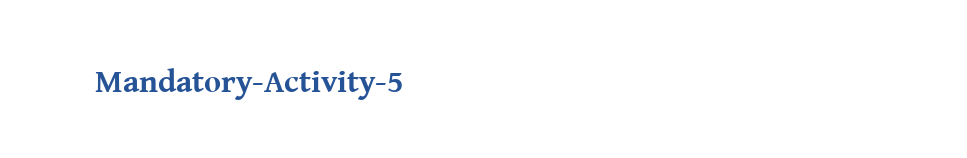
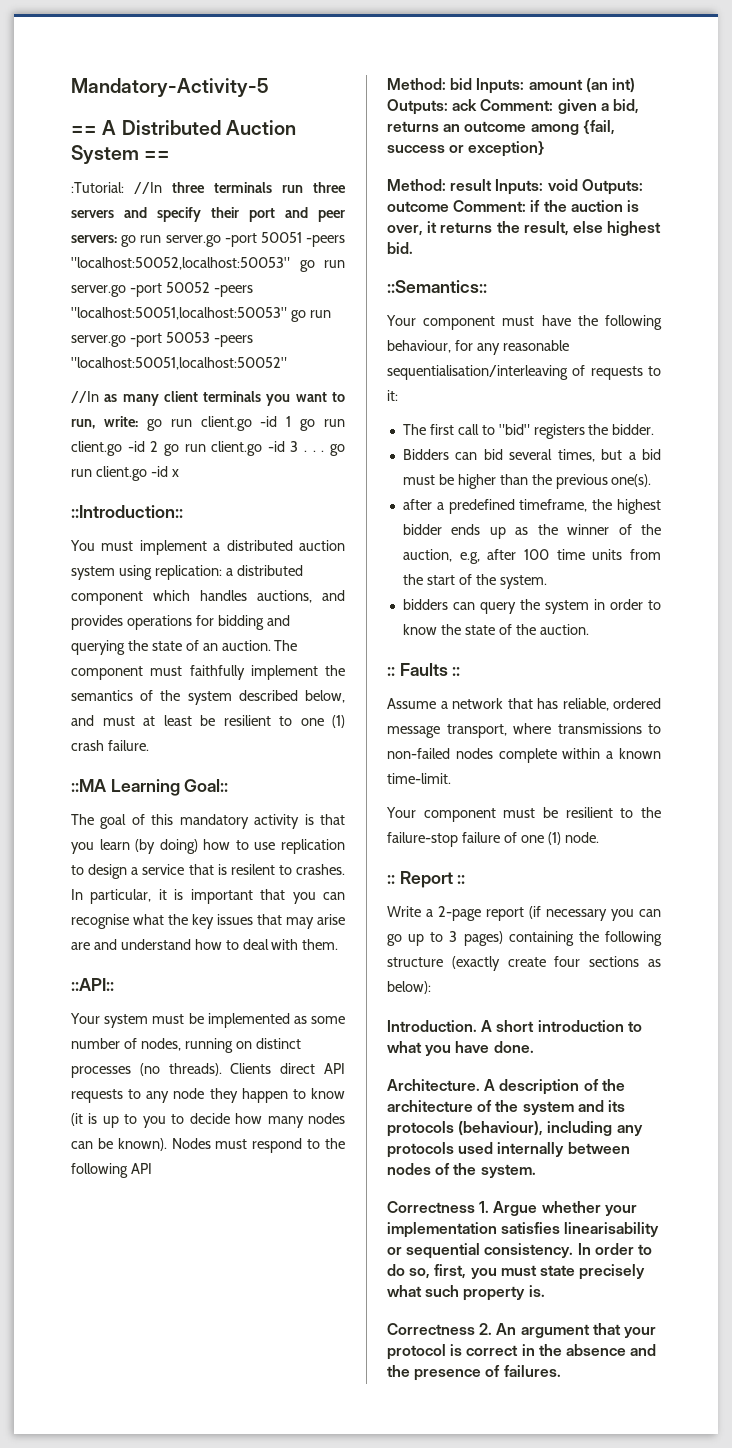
(404, 84) none -> [71,120,296,135] [71,145,171,164] [71,182,346,194] [71,207,345,222] [71,232,345,247] [71,257,345,272] [71,282,253,297] [71,307,331,322] [71,332,253,347] [71,357,287,370] [71,391,346,406] [71,416,345,431] [71,441,345,456] [71,466,179,481] [71,505,183,518] [70,540,345,555] [71,565,303,580] [71,590,345,605] [71,615,290,630] [71,640,298,655] [71,665,345,680] [71,690,345,705] [71,715,345,728] [71,740,149,751] [71,779,229,796] [71,814,346,829] [71,839,346,854] [71,864,345,879] [71,889,345,904] [71,914,345,929] [71,939,339,950] [71,978,114,991] [70,1013,345,1028] [71,1038,301,1053] [71,1063,345,1078] [71,1088,345,1103] [71,1113,345,1128] [71,1138,345,1153] [71,1163,152,1178] [387,78,635,94] [387,99,639,115] [387,120,615,135] [387,141,546,157] [387,179,643,195] [387,200,639,212] [387,221,662,236] [387,242,413,254] [387,280,487,293] [386,315,662,330] [387,340,569,355] [387,365,661,380] [387,390,398,401] [402,424,655,439] [402,449,661,462] [402,474,652,489] [402,499,661,514] [402,524,661,539] [402,549,661,564] [402,574,547,589] [402,599,661,614] [402,624,589,635] [387,663,461,676] [387,698,661,711] [387,723,661,738] [387,748,661,763] [387,773,451,784] [386,807,661,822] [387,832,599,847] [387,871,466,888] [387,906,661,921] [387,931,662,946] [387,956,661,971] [387,981,431,994] [387,1020,642,1032] [387,1041,534,1056] [387,1079,625,1095] [387,1100,625,1115] [387,1121,643,1137] [387,1142,630,1158] [387,1163,536,1178] [387,1201,637,1216] [387,1222,660,1238] [387,1243,652,1259] [387,1264,646,1280] [387,1285,545,1301] [387,1323,656,1338] [387,1344,657,1360] [387,1365,561,1381] // == A Distributed Auction System == // :Tutorial: //In three terminals run three servers and specify their port and peer servers: go run server.go -port 50051 -peers "localhost:50052,localhost:50053" go run server.go -port 50052 -peers "localhost:50051,localhost:50053" go run server.go -port 50053 -peers "localhost:50051,localhost:50052" // //In as many client terminals you want to run, write: go run client.go -id 1 go run client.go -id 2 go run client.go -id 3 . . . go run client.go -id x // ::Introduction:: // You must implement a distributed auction system using replication: a distributed component which handles auctions, and provides operations for bidding and querying the state of an auction. The component must faithfully implement the semantics of the system described below, and must at least be resilient to one (1) crash failure. // ::MA Learning Goal:: // The goal of this mandatory activity is that you learn (by doing) how to use replication to design a service that is resilent to crashes. In particular, it is important that you can recognise what the key issues that may arise are and understand how to deal with them. // ::API:: // Your system must be implemented as some number of nodes, running on distinct processes (no threads). Clients direct API requests to any node they happen to know (it is up to you to decide how many nodes can be known). Nodes must respond to the following API // Method: bid Inputs: amount (an int) Outputs: ack Comment: given a bid, returns an outcome among {fail, success or exception} // Method: result Inputs: void Outputs: outcome Comment: if the auction is over, it returns the result, else highest bid. // ::Semantics:: // Your component must have the following behaviour, for any reasonable sequentialisation/interleaving of requests to it: // The first call to "bid" registers the bidder. // Bidders can bid several times, but a bid must be higher than the previous one(s). // after a predefined timeframe, the highest bidder ends up as the winner of the auction, e.g, after 100 time units from the start of the system. // bidders can query the system in order to know the state of the auction. // :: Faults :: // Assume a network that has reliable, ordered message transport, where transmissions to non-failed nodes complete within a known time-limit. // Your component must be resilient to the failure-stop failure of one (1) node. // :: Report :: // Write a 2-page report (if necessary you can go up to 3 pages) containing the following structure (exactly create four sections as below): // Introduction. A short introduction to what you have done. // Architecture. A description of the architecture of the system and its protocols (behaviour), including any protocols used internally between nodes of the system. // Correctness 1. Argue whether your implementation satisfies linearisability or sequential consistency. In order to do so, first, you must state precisely what such property is. // Correctness 2. An argument that your protocol is correct in the absence and the presence of failures.

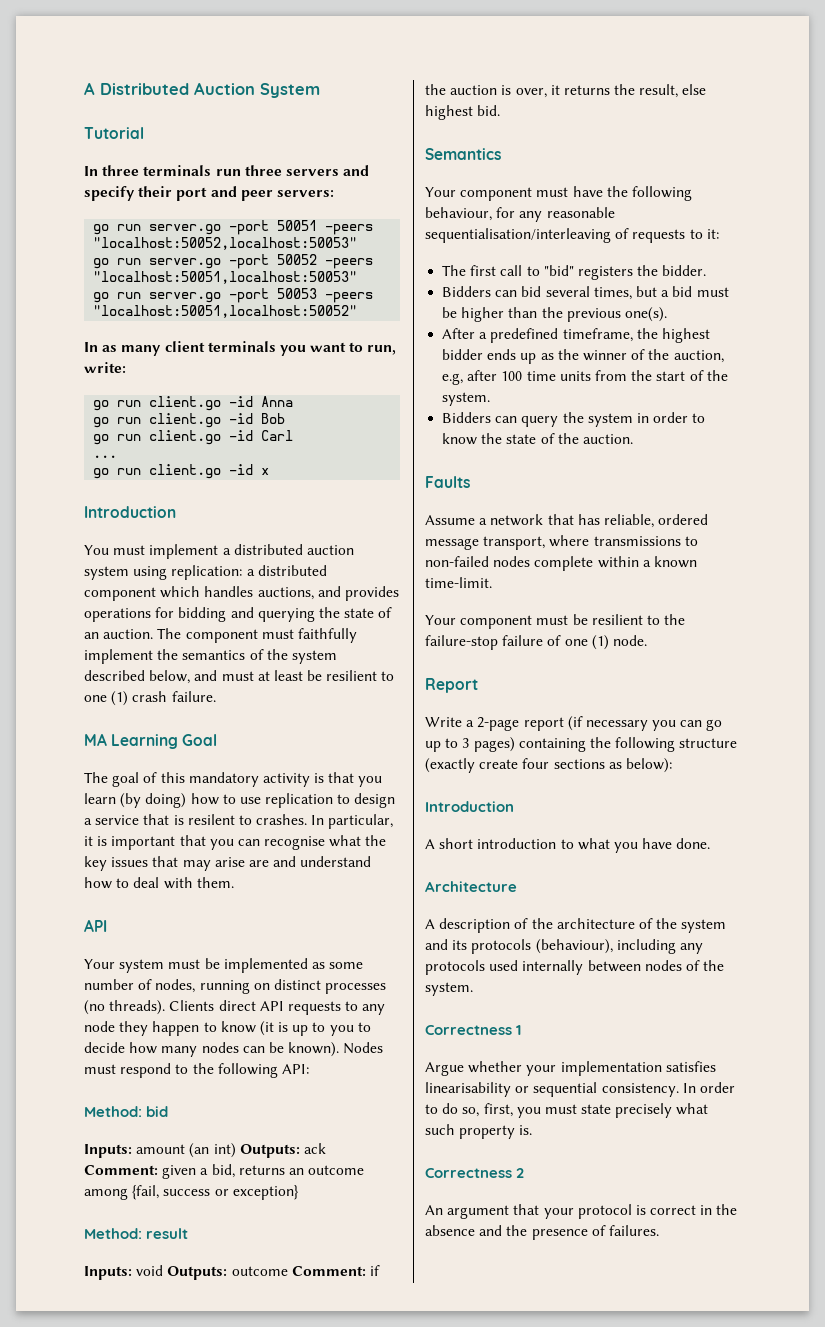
[71,78,269,97] [71,126,97,135] Mandatory-Activity-5 // == -> (84, 88) none
[144,151,171,160] [71,182,162,194] == // :Tutorial: //In -> [84,127,144,139] [84,166,98,176] // Tutorial // In
(117, 239) none -> (334, 193) //
(290, 263) none -> (358, 243) //
(287, 313) none -> (358, 277) //
[71,391,99,403] //In -> [84,342,98,352] In
[146,416,345,431] [71,441,325,456] go run client.go -id 1 go run client.go -id 2 go run client.go -id 3 . . . -> [93,396,294,411] [93,413,286,428] [93,430,294,445] [93,455,118,458] // go run client.go -id Anna // go run client.go -id Bob // go run client.go -id Carl // ... //
[71,505,183,518] ::Introduction:: -> [84,506,176,518] Introduction
[71,779,229,796] ::MA Learning Goal:: -> [84,733,218,749] MA Learning Goal
[71,978,114,991] ::API:: -> [84,919,107,932] API
[130,1163,152,1174] API -> [281,1064,309,1074] API:
(473, 84) none -> (169, 1111) //
(493, 185) none -> (189, 1233) //
[387,280,487,293] ::Semantics:: -> [425,148,501,160] Semantics
[402,499,432,510] after -> [442,328,476,339] After
[402,599,448,610] bidders -> [442,412,492,423] Bidders
[387,667,395,676] :: -> (633, 439) none
[452,667,461,676] :: -> (470, 482) none
[387,875,395,884] :: -> (647, 640) none
[457,875,466,884] :: -> (478, 685) none
[387,1020,477,1032] Introduction. -> [425,801,514,812] Introduction //
[387,1079,480,1091] Architecture. -> [425,881,517,892] Architecture //
[479,1201,490,1213] 1. -> [516,1025,522,1035] 1 //
[479,1323,493,1335] 2. -> [516,1168,525,1178] 2 //

